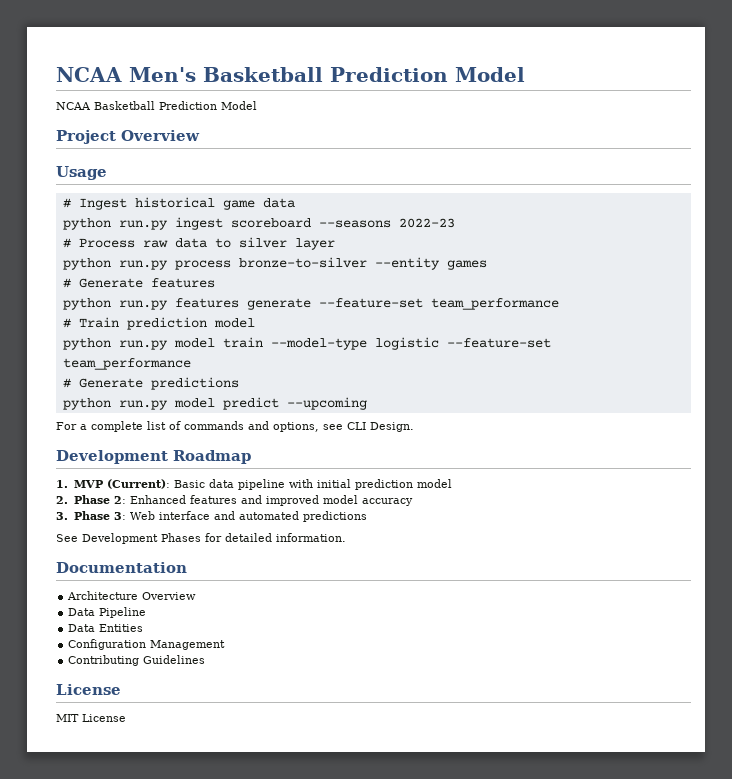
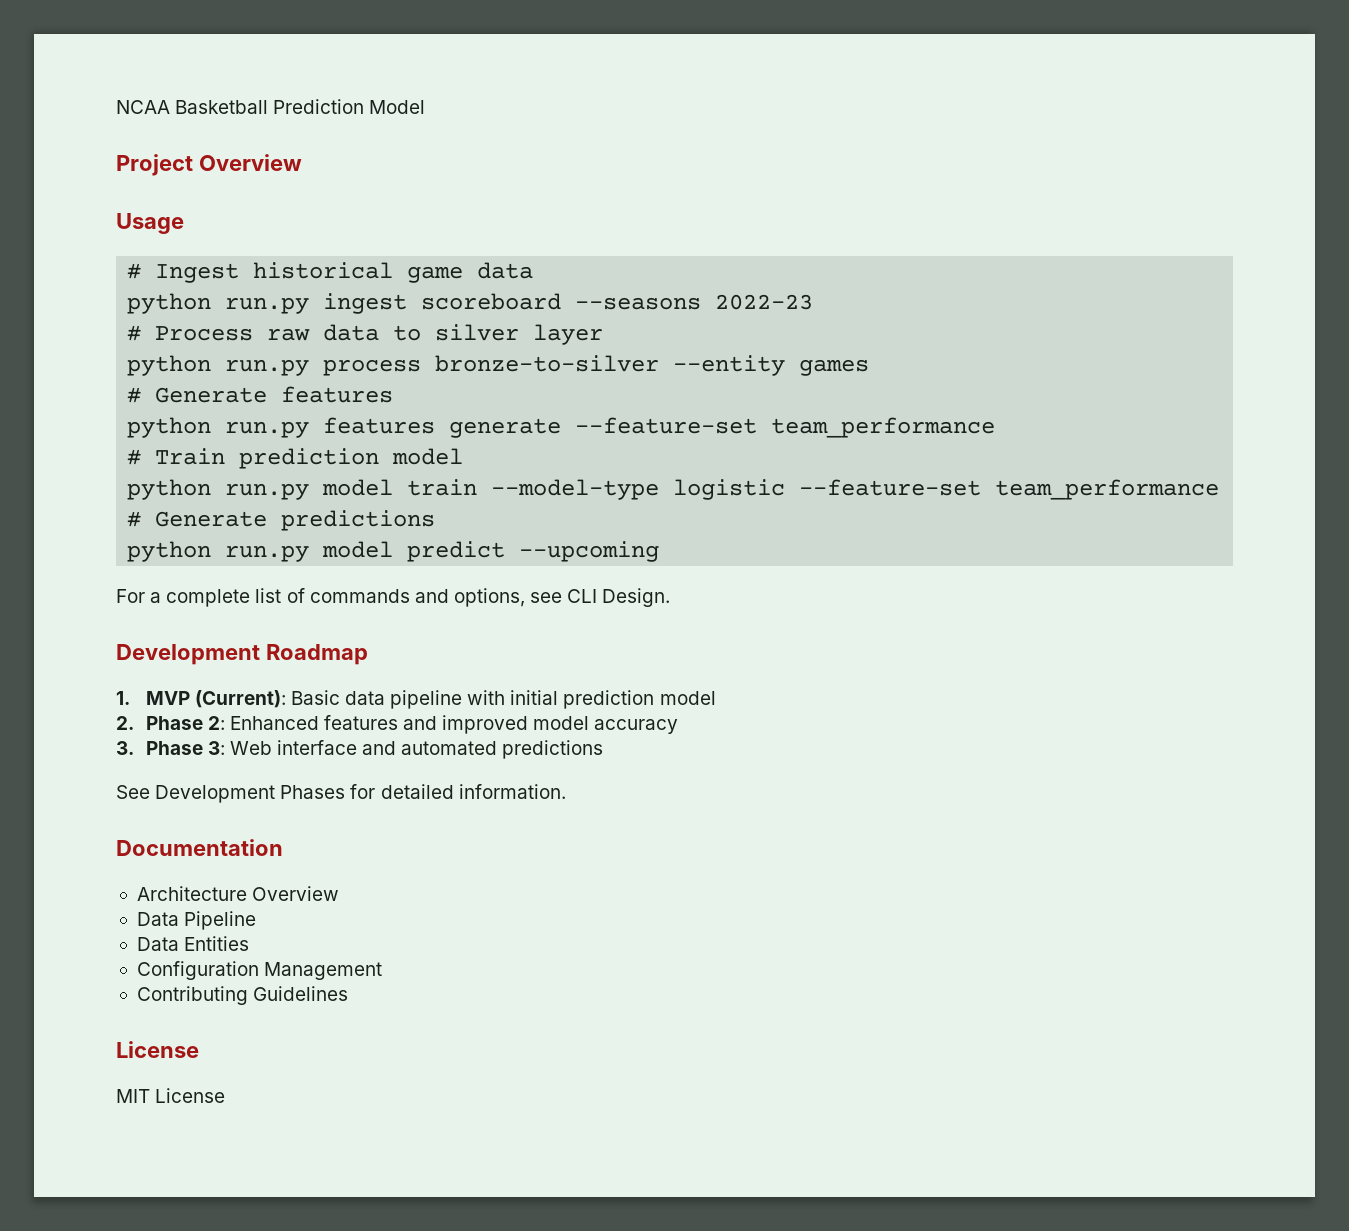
[56,67,525,82] [56,102,91,110] NCAA Men's Basketball Prediction Model // NCAA -> [116,100,170,114] NCAA

